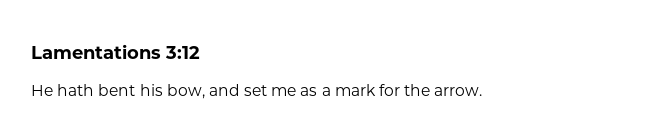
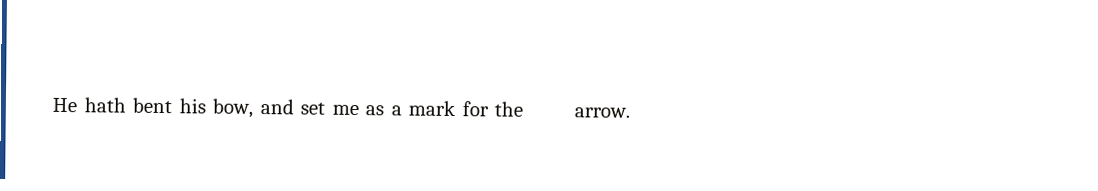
[31,44,200,59] Lamentations 3:12 // -> (52, 105) none

